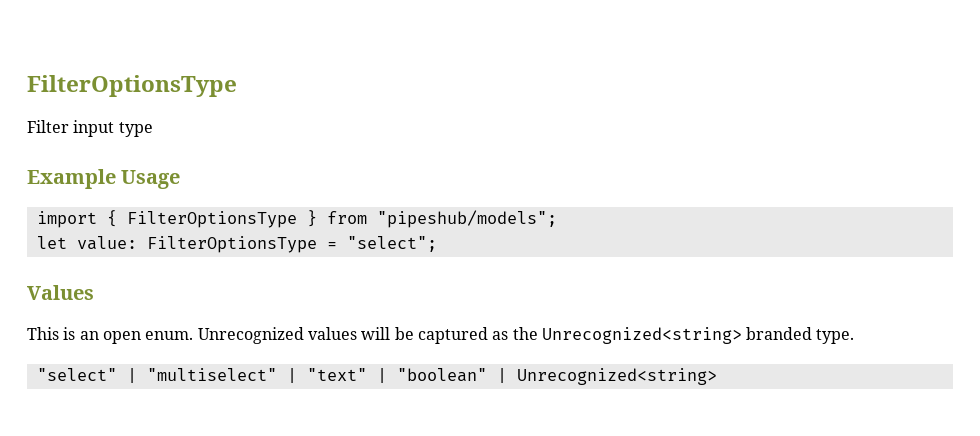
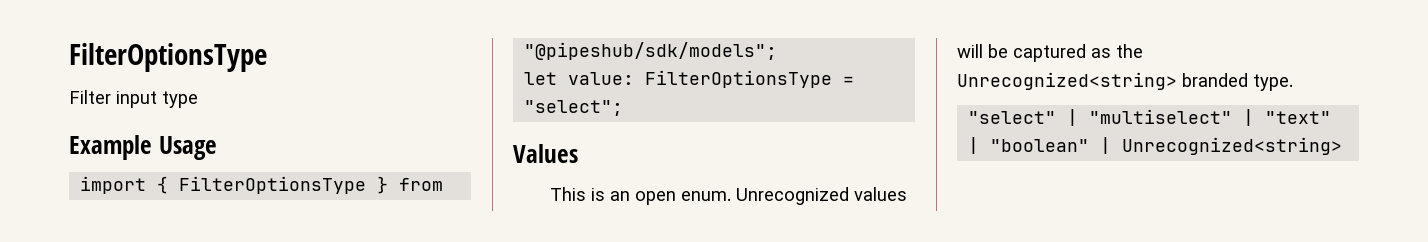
[376,210,557,228] "pipeshub/models"; -> [524,42,778,60] "@pipeshub/sdk/models";

